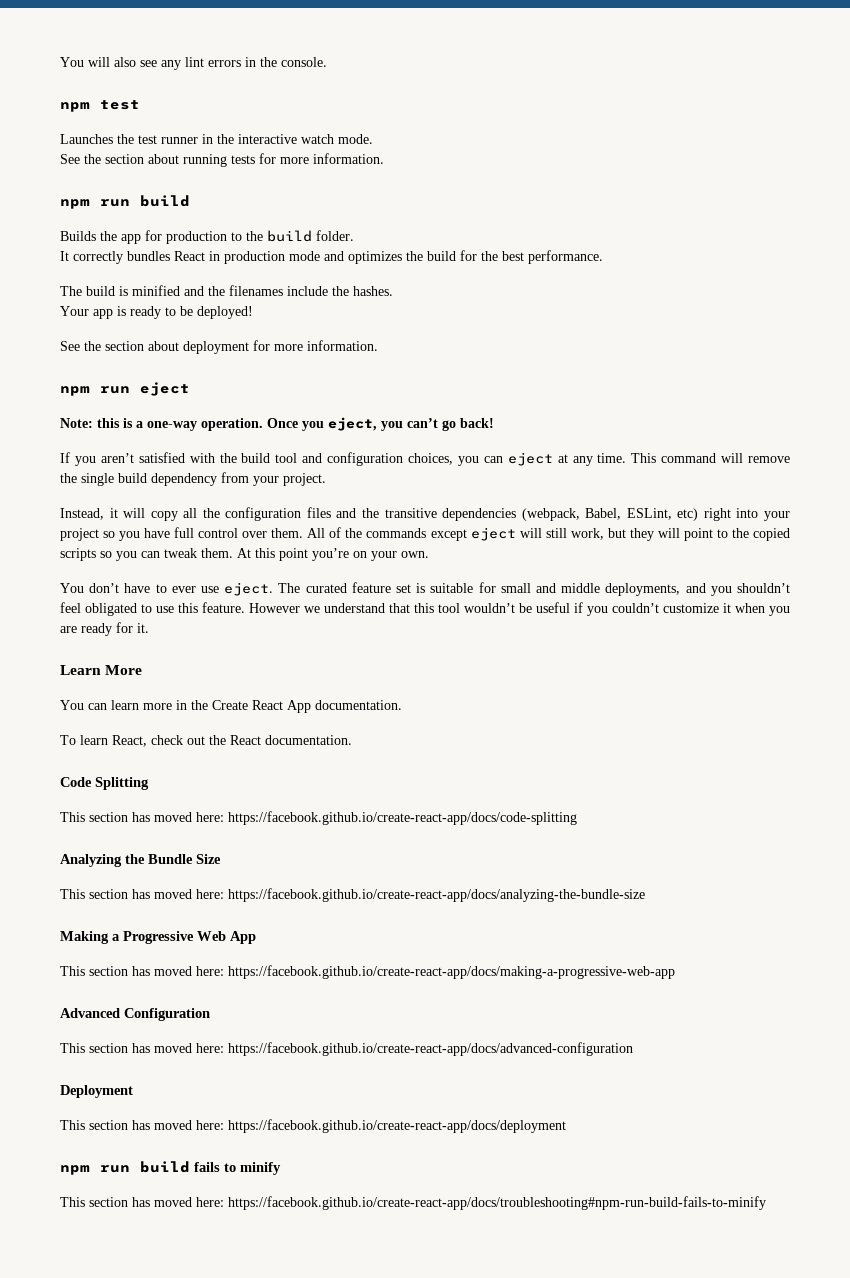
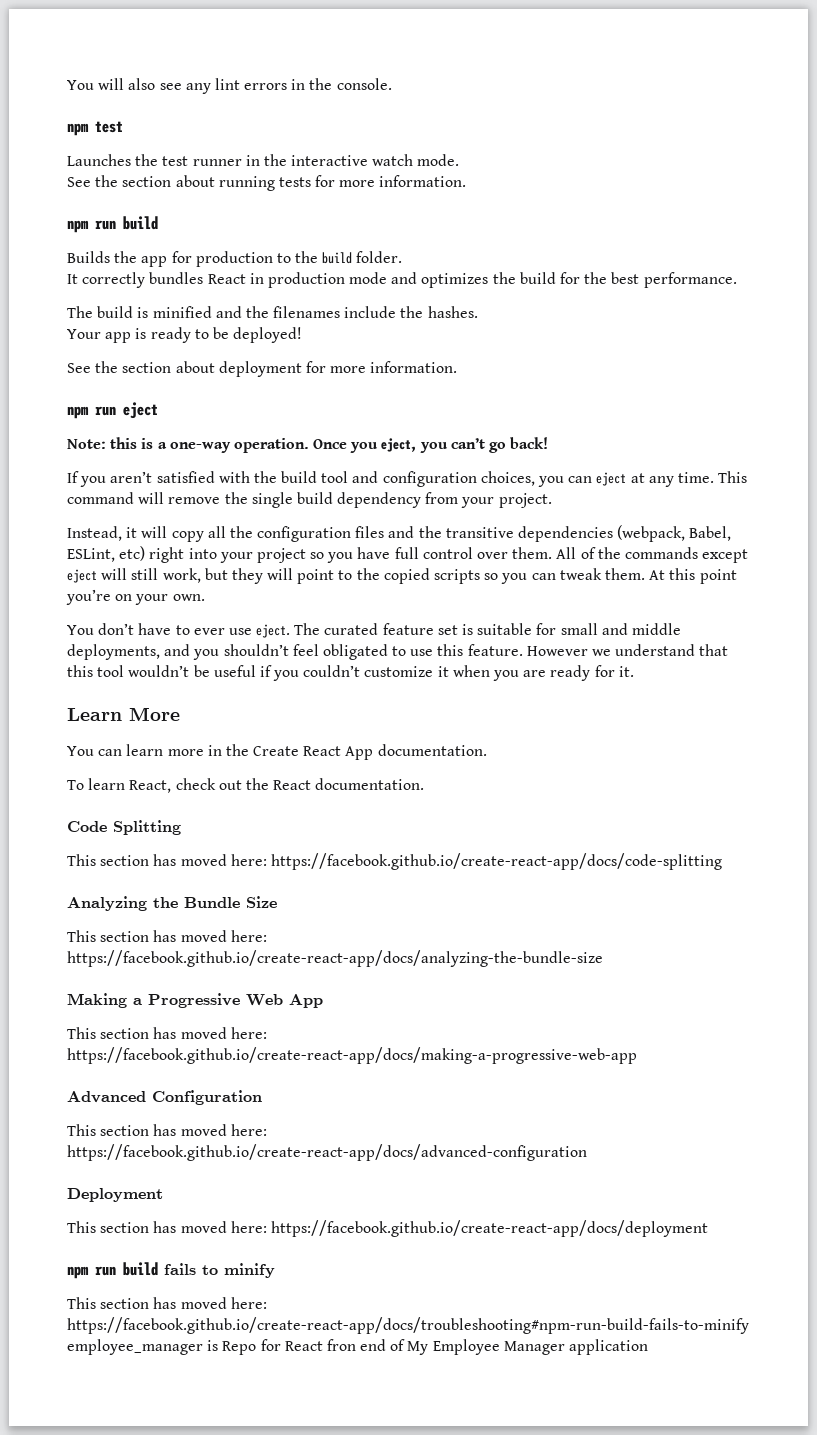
(766, 1203) none -> [67,1339,649,1355] employee_manager is Repo for React fron end of My Employee Manager application

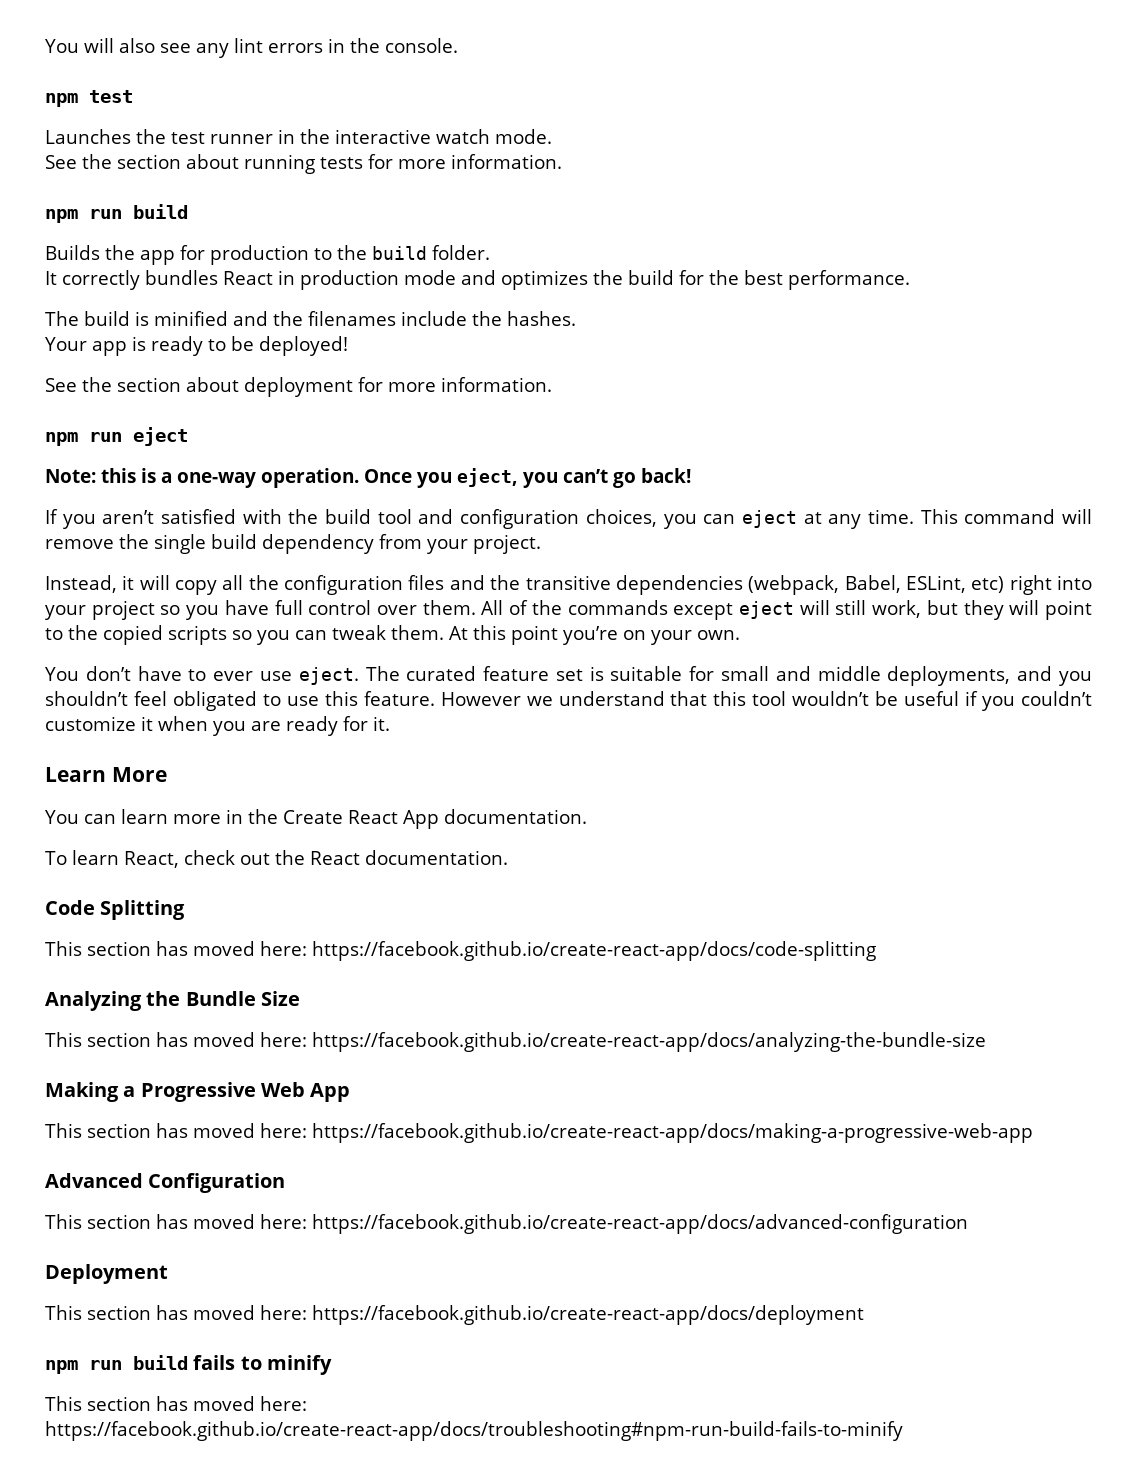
[67,1339,649,1355] employee_manager is Repo for React fron end of My Employee Manager application -> (903, 1431) none

